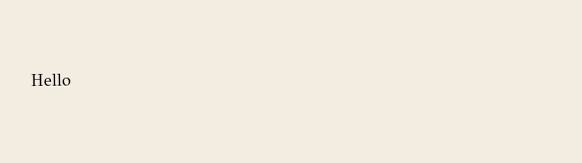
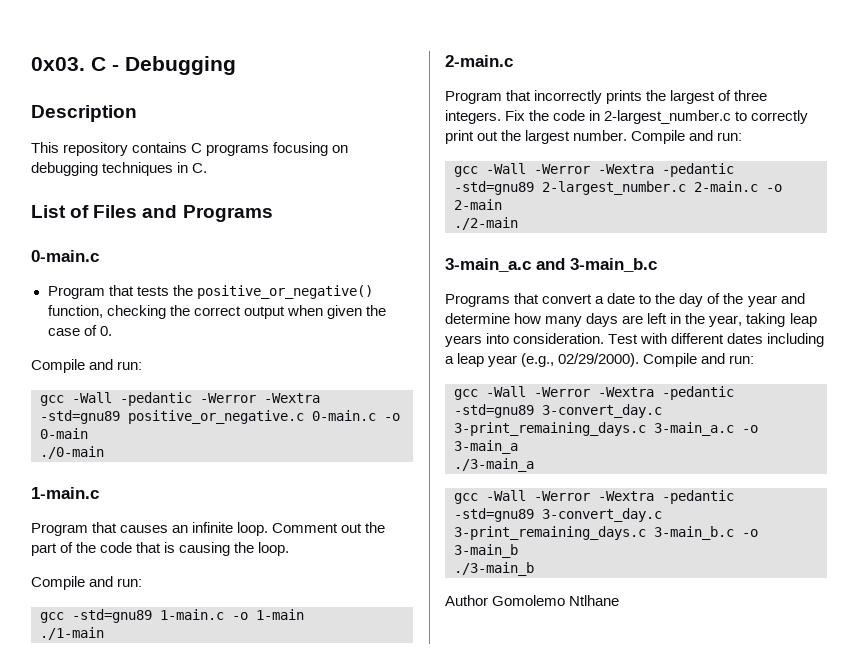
[30,73,72,88] Hello -> [31,56,236,75] [31,105,137,122] [31,142,349,156] [31,162,208,176] [31,205,273,222] [31,250,99,262] [47,285,373,299] [47,305,386,319] [47,325,112,336] [31,359,143,373] [40,392,320,406] [40,410,400,424] [40,428,88,439] [40,446,104,459] [31,487,99,499] [31,522,386,536] [31,542,290,556] [31,576,143,590] [40,609,304,623] [40,627,104,640] [445,55,513,67] [445,90,768,104] [445,110,809,124] [445,130,743,144] [454,163,734,177] [454,181,782,195] [454,199,502,210] [454,217,518,230] [445,258,657,272] [445,293,805,307] [445,313,817,327] [445,333,825,347] [445,353,755,367] [454,386,734,400] [454,404,662,418] [454,422,758,436] [454,440,518,454] [454,458,534,472] [454,490,734,504] [454,508,662,522] [454,526,758,540] [454,544,518,558] [454,562,534,576] [445,595,620,606] 0x03. C - Debugging // Description // This repository contains C programs focusing on debugging techniques in C. // List of Files and Programs // 0-main.c // Program that tests the positive_or_negative() function, checking the correct output when given the case of 0. // Compile and run: // gcc -Wall -pedantic -Werror -Wextra -std=gnu89 positive_or_negative.c 0-main.c -o 0-main // ./0-main // 1-main.c // Program that causes an infinite loop. Comment out the part of the code that is causing the loop. // Compile and run: // gcc -std=gnu89 1-main.c -o 1-main // ./1-main // 2-main.c // Program that incorrectly prints the largest of three integers. Fix the code in 2-largest_number.c to correctly print out the largest number. Compile and run: // gcc -Wall -Werror -Wextra -pedantic -std=gnu89 2-largest_number.c 2-main.c -o 2-main // ./2-main // 3-main_a.c and 3-main_b.c // Programs that convert a date to the day of the year and determine how many days are left in the year, taking leap years into consideration. Test with different dates including a leap year (e.g., 02/29/2000). Compile and run: // gcc -Wall -Werror -Wextra -pedantic -std=gnu89 3-convert_day.c 3-print_remaining_days.c 3-main_a.c -o 3-main_a // ./3-main_a // gcc -Wall -Werror -Wextra -pedantic -std=gnu89 3-convert_day.c 3-print_remaining_days.c 3-main_b.c -o 3-main_b // ./3-main_b // Author Gomolemo Ntlhane

